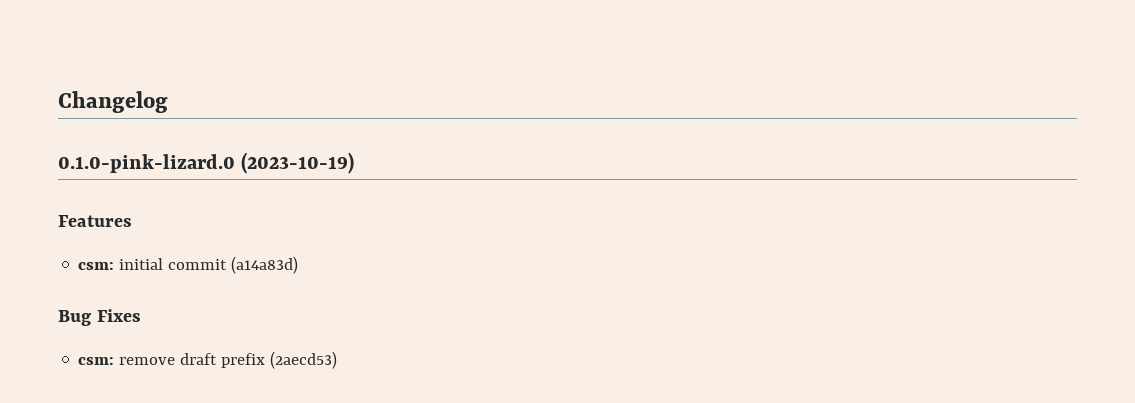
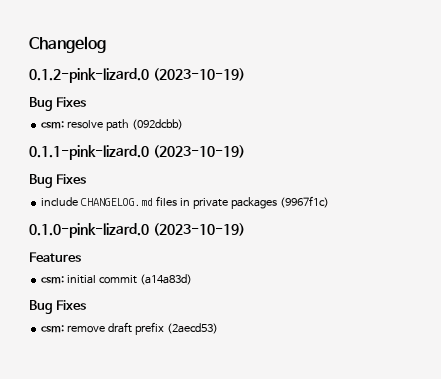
(168, 102) none -> [29,68,245,83] [29,97,87,111] [41,119,184,131] [29,145,245,160] [29,174,87,188] [41,196,329,209] // 0.1.2-pink-lizard.0 (2023-10-19) // Bug Fixes // csm: resolve path (092dcbb) // 0.1.1-pink-lizard.0 (2023-10-19) // Bug Fixes // include CHANGELOG.md files in private packages (9967f1c)

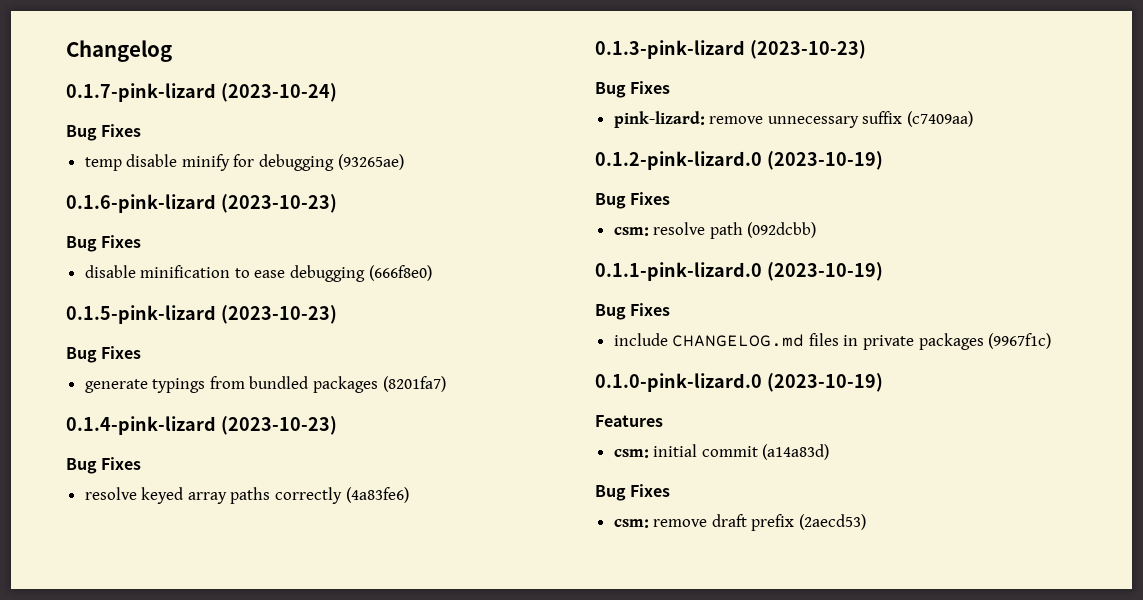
(106, 44) none -> [66,83,337,102] [66,124,142,141] [84,154,404,171] [66,194,337,213] [66,235,142,252] [84,265,432,282] [66,305,337,324] [66,346,142,363] [84,376,446,393] [66,416,337,435] [66,457,142,474] [84,487,409,504] [595,40,866,59] [595,81,671,98] [613,111,974,128] // 0.1.7-pink-lizard (2023-10-24) // Bug Fixes // temp disable minify for debugging (93265ae) // 0.1.6-pink-lizard (2023-10-23) // Bug Fixes // disable minification to ease debugging (666f8e0) // 0.1.5-pink-lizard (2023-10-23) // Bug Fixes // generate typings from bundled packages (8201fa7) // 0.1.4-pink-lizard (2023-10-23) // Bug Fixes // resolve keyed array paths correctly (4a83fe6) // 0.1.3-pink-lizard (2023-10-23) // Bug Fixes // pink-lizard: remove unnecessary suffix (c7409aa)

